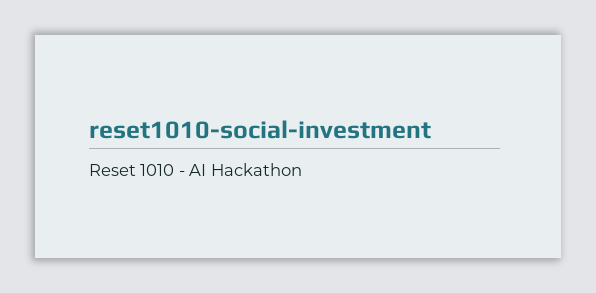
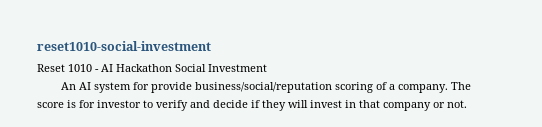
(302, 169) none -> [175,64,267,72] [60,82,471,93] [37,100,467,111] Social Investment // An AI system for provide business/social/reputation scoring of a company. The score is for investor to verify and decide if they will invest in that company or not.

